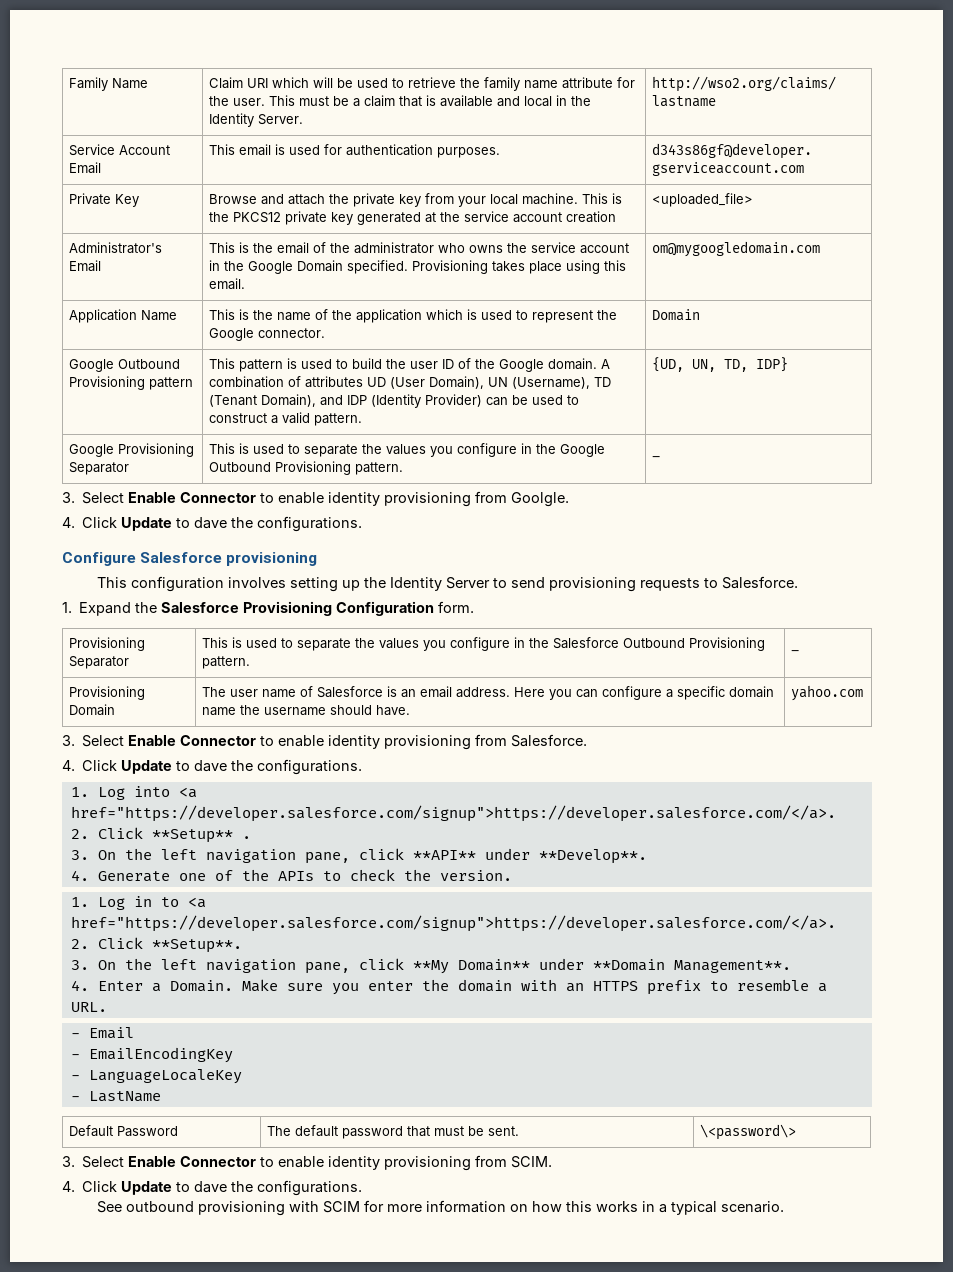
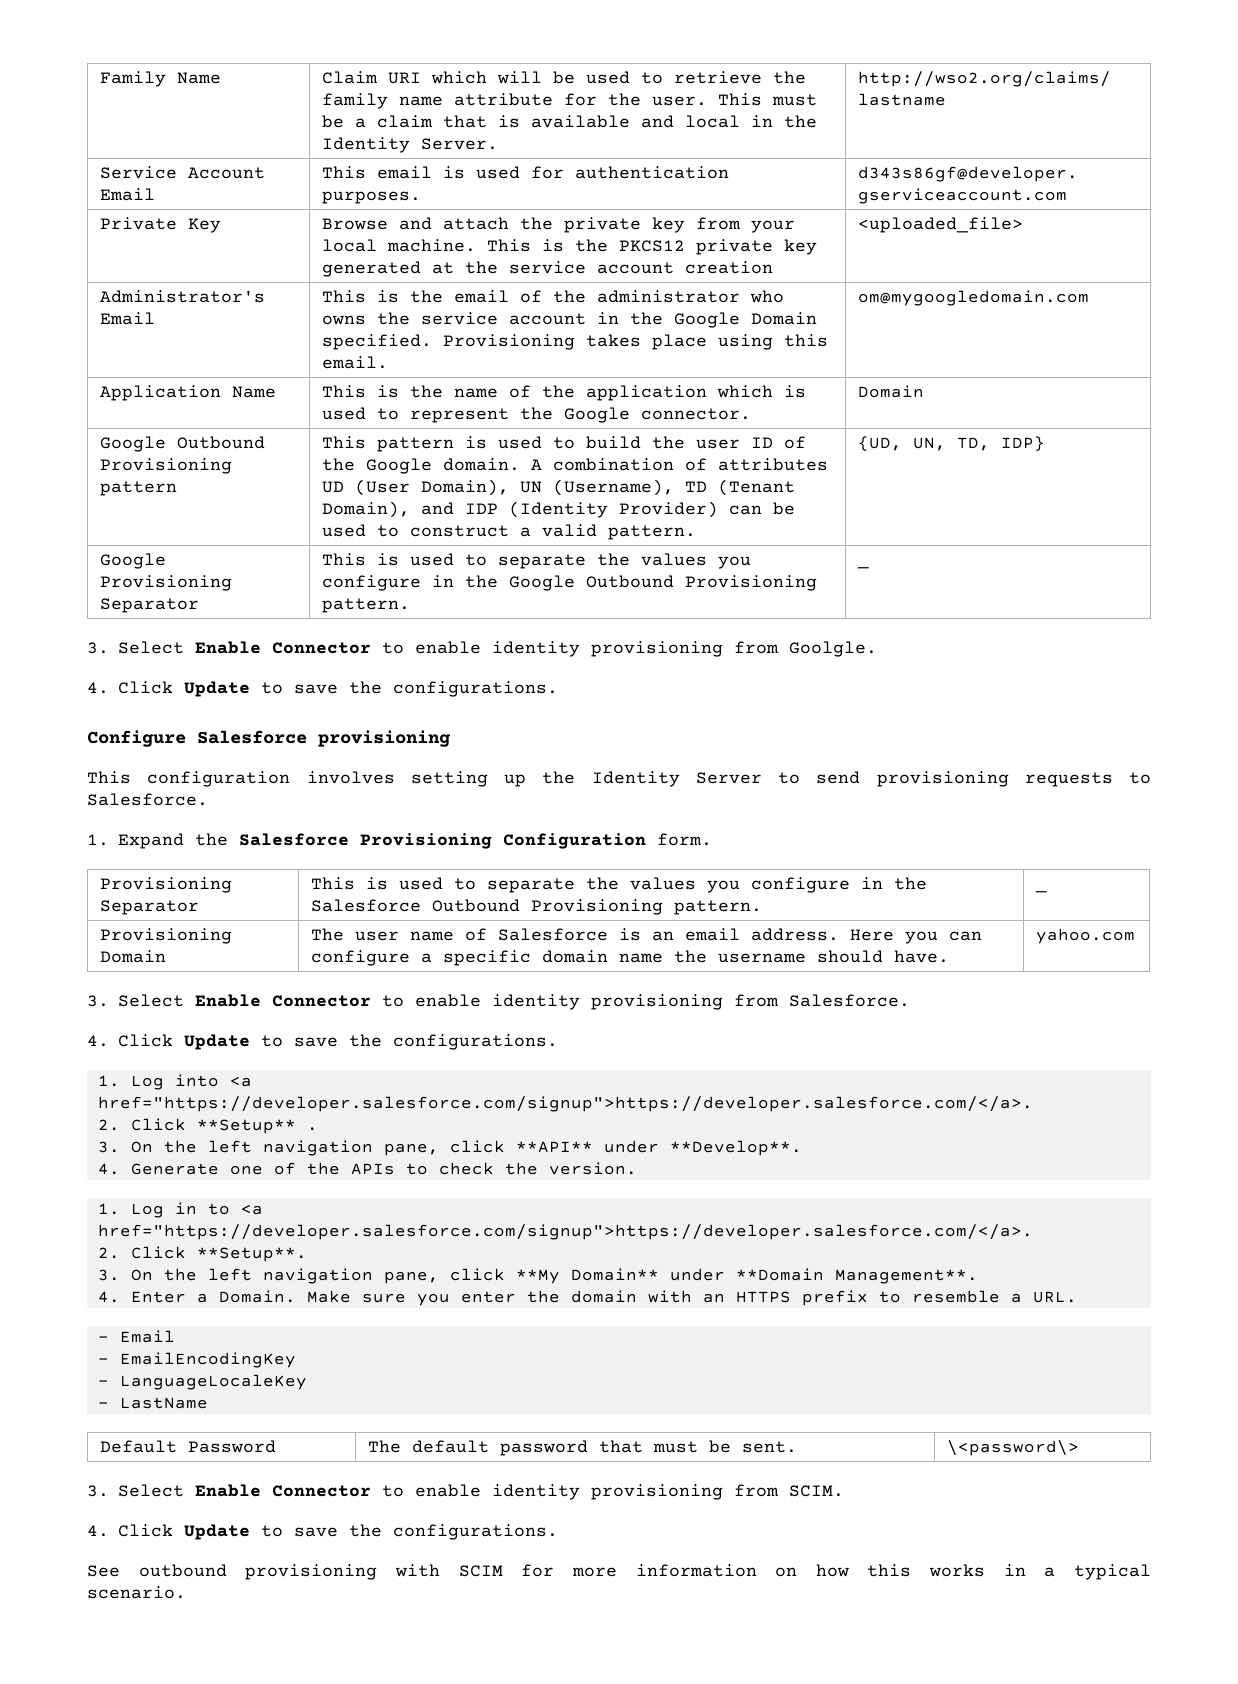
[194,517,228,529] dave -> [294,684,338,694] save
[194,760,228,772] dave -> [294,1037,338,1047] save
[194,1181,228,1193] dave -> [294,1527,338,1537] save

